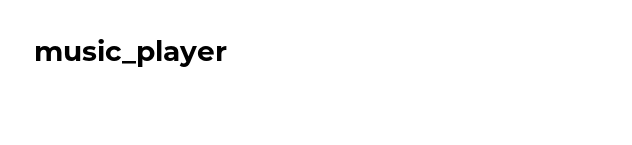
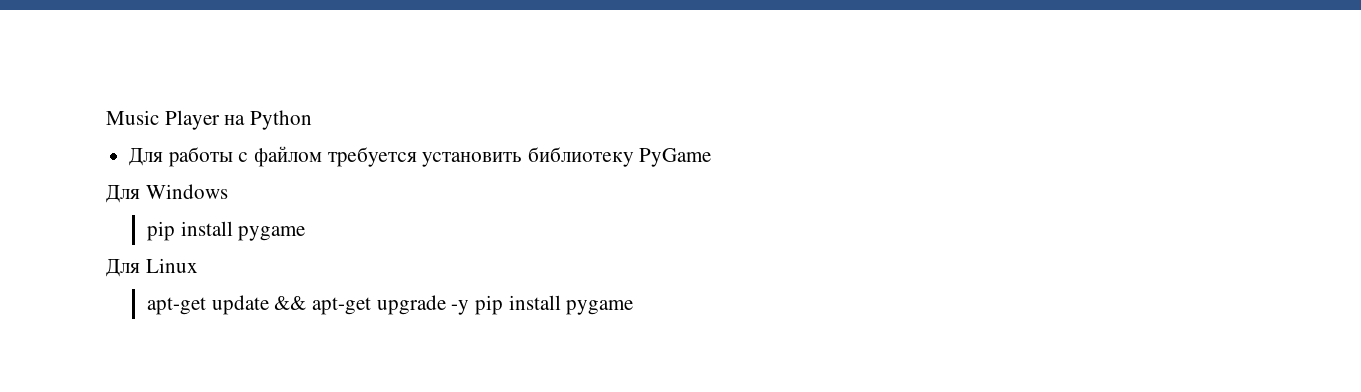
[34,39,227,67] music_player -> [106,110,313,130] [129,146,711,167] [106,184,228,203] [147,221,306,241] [106,258,198,277] [147,295,634,315] Music Player на Python // Для работы с файлом требуется установить библиотеку PyGame // Для Windows // pip install pygame // Для Linux // apt-get update && apt-get upgrade -y pip install pygame

